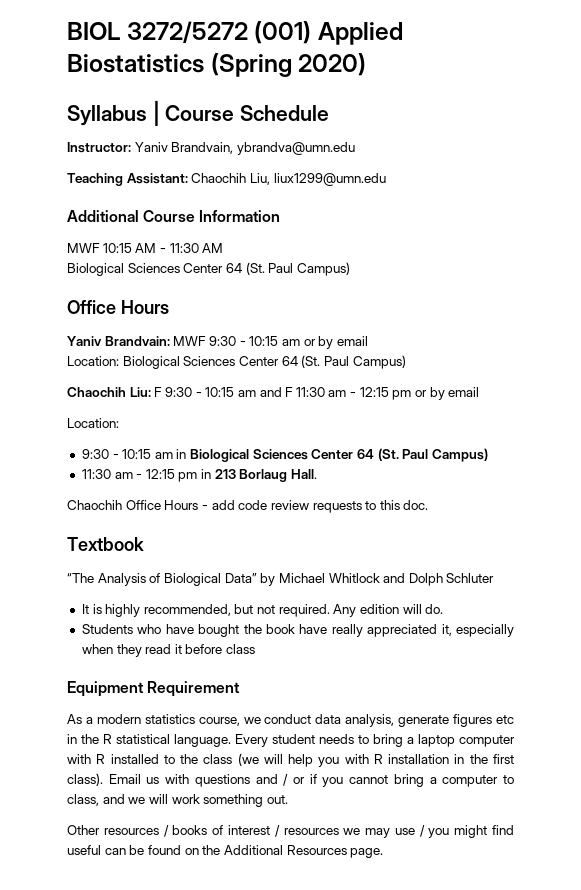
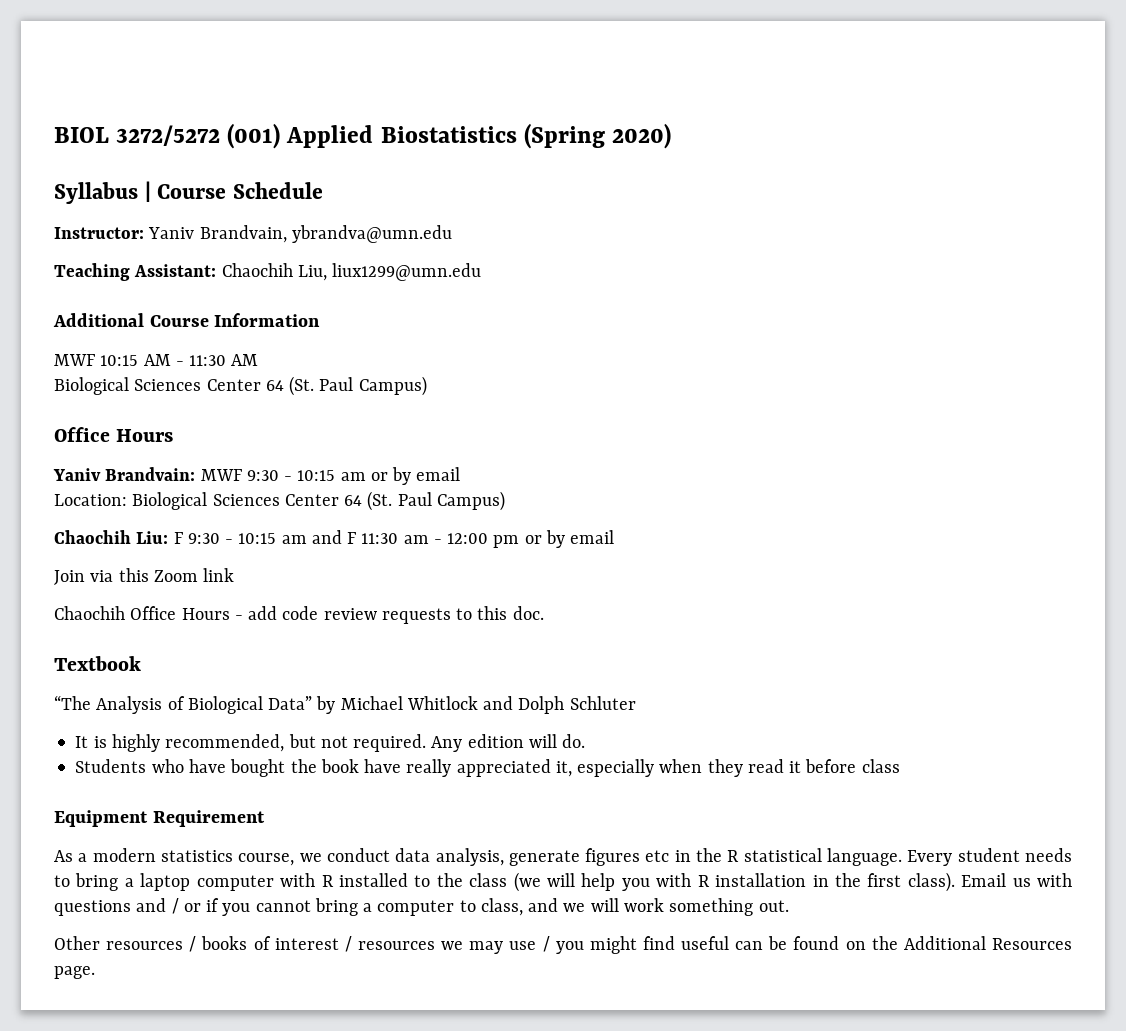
[359,387,389,397] 12:15 -> [447,533,489,544] 12:00
[67,418,119,428] [81,448,488,462] [81,469,318,482] Location: // 9:30 - 10:15 am in Biological Sciences Center 64 (St. Paul Campus) // 11:30 am - 12:15 pm in 213 Borlaug Hall. -> [54,568,235,585] Join via this Zoom link

